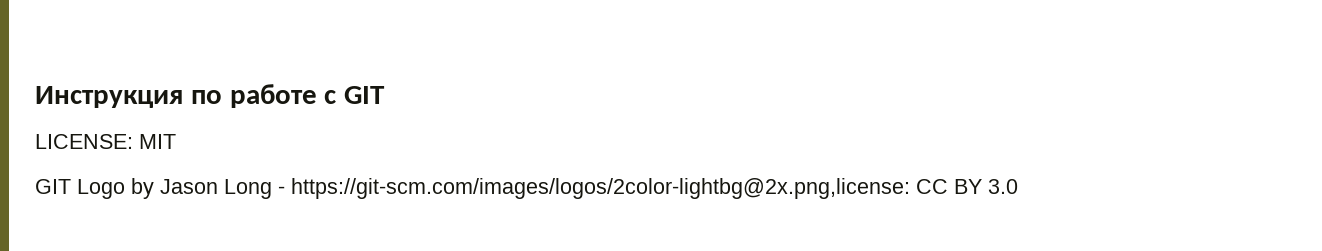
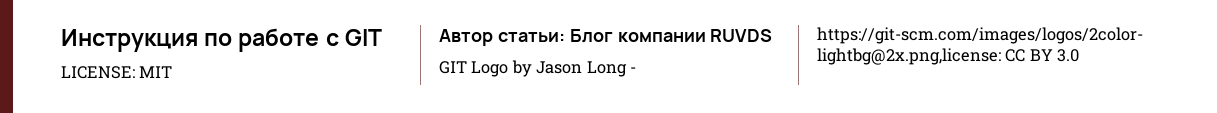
(176, 141) none -> [439,29,773,46] // Автор статьи: Блог компании RUVDS

